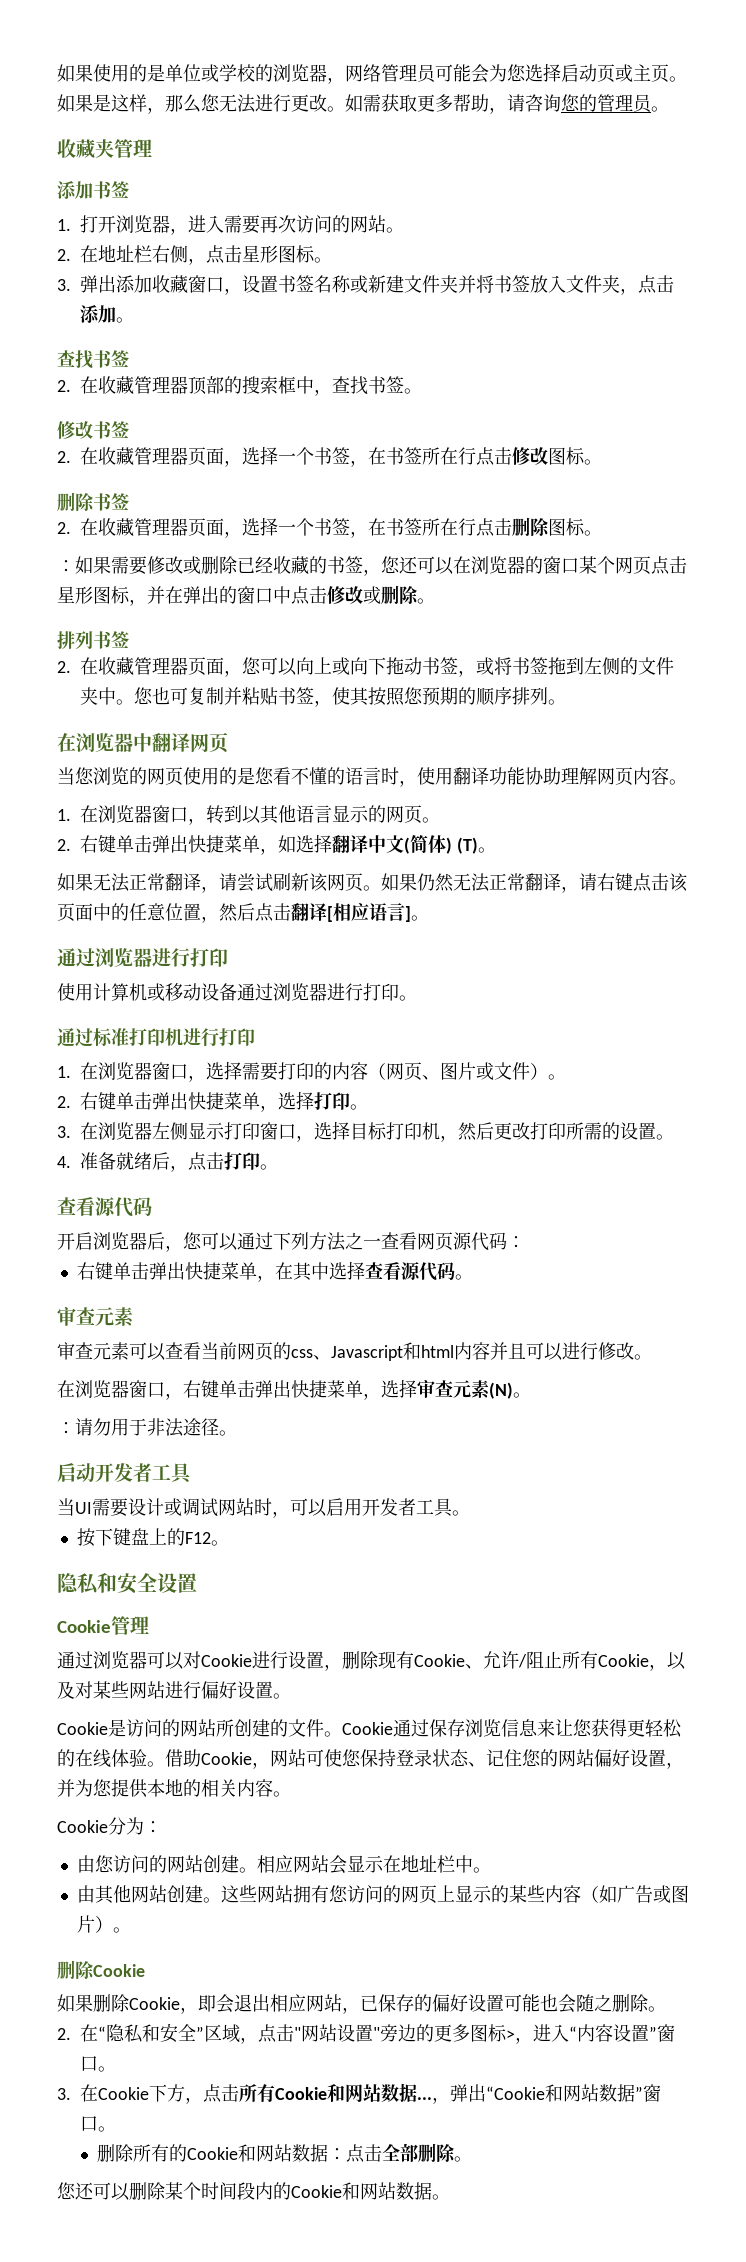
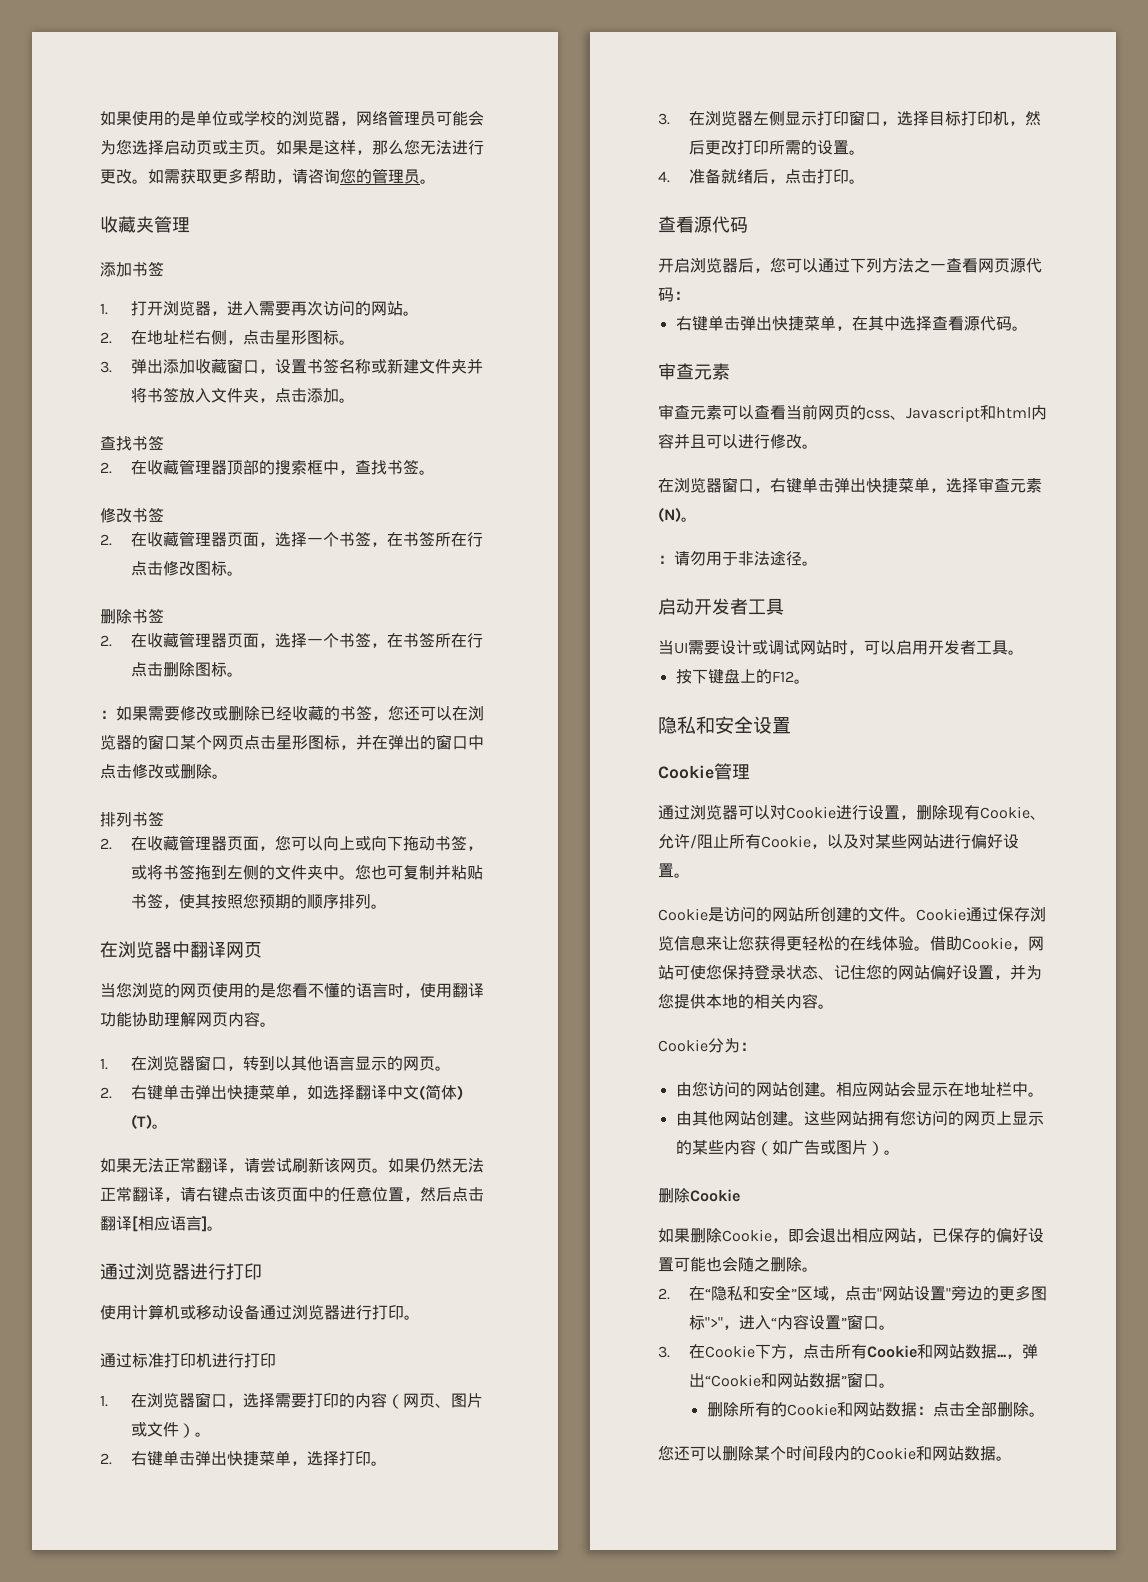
[506,2030,515,2040] > -> [704,1317,723,1328] ">"

